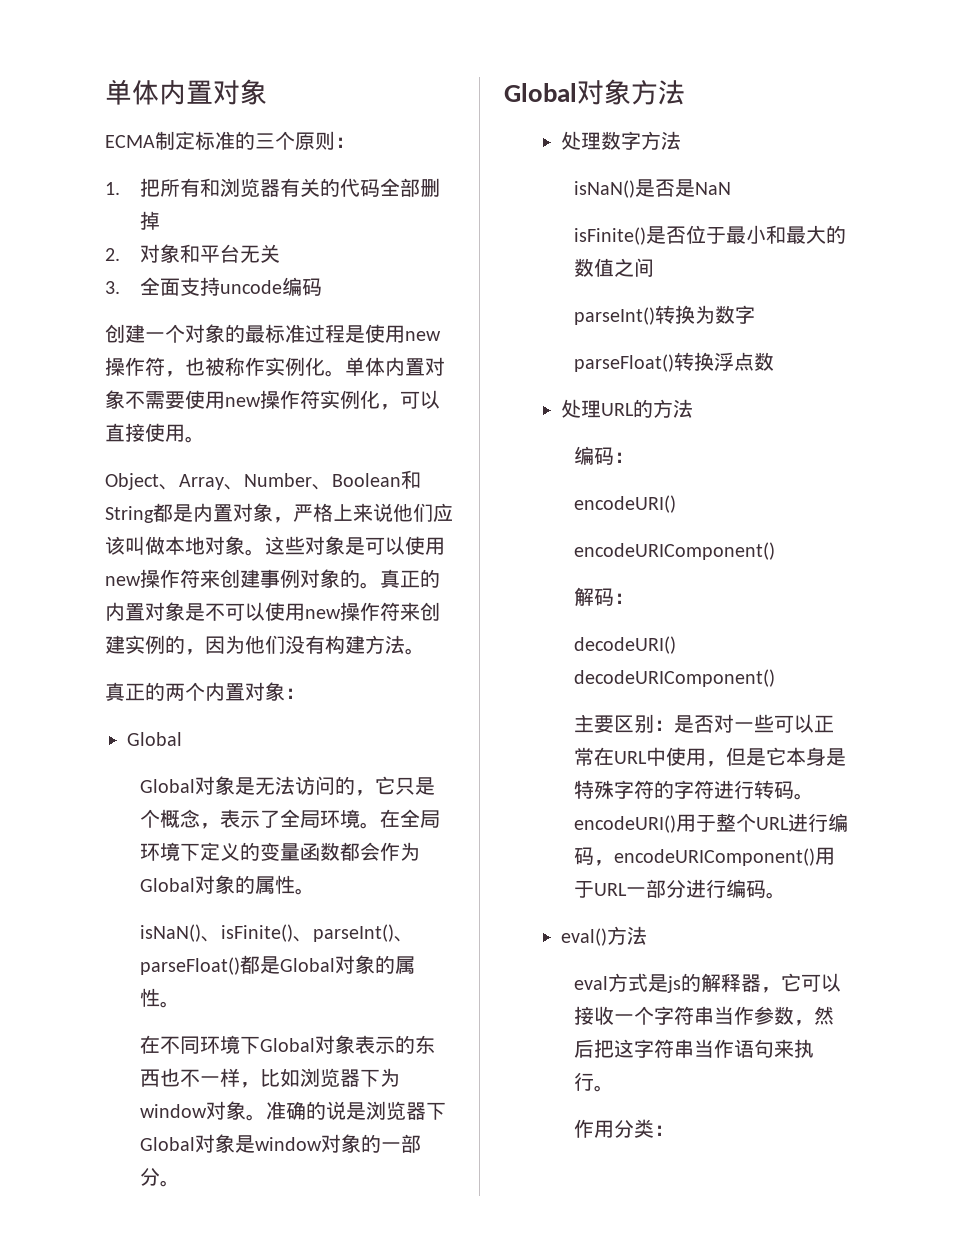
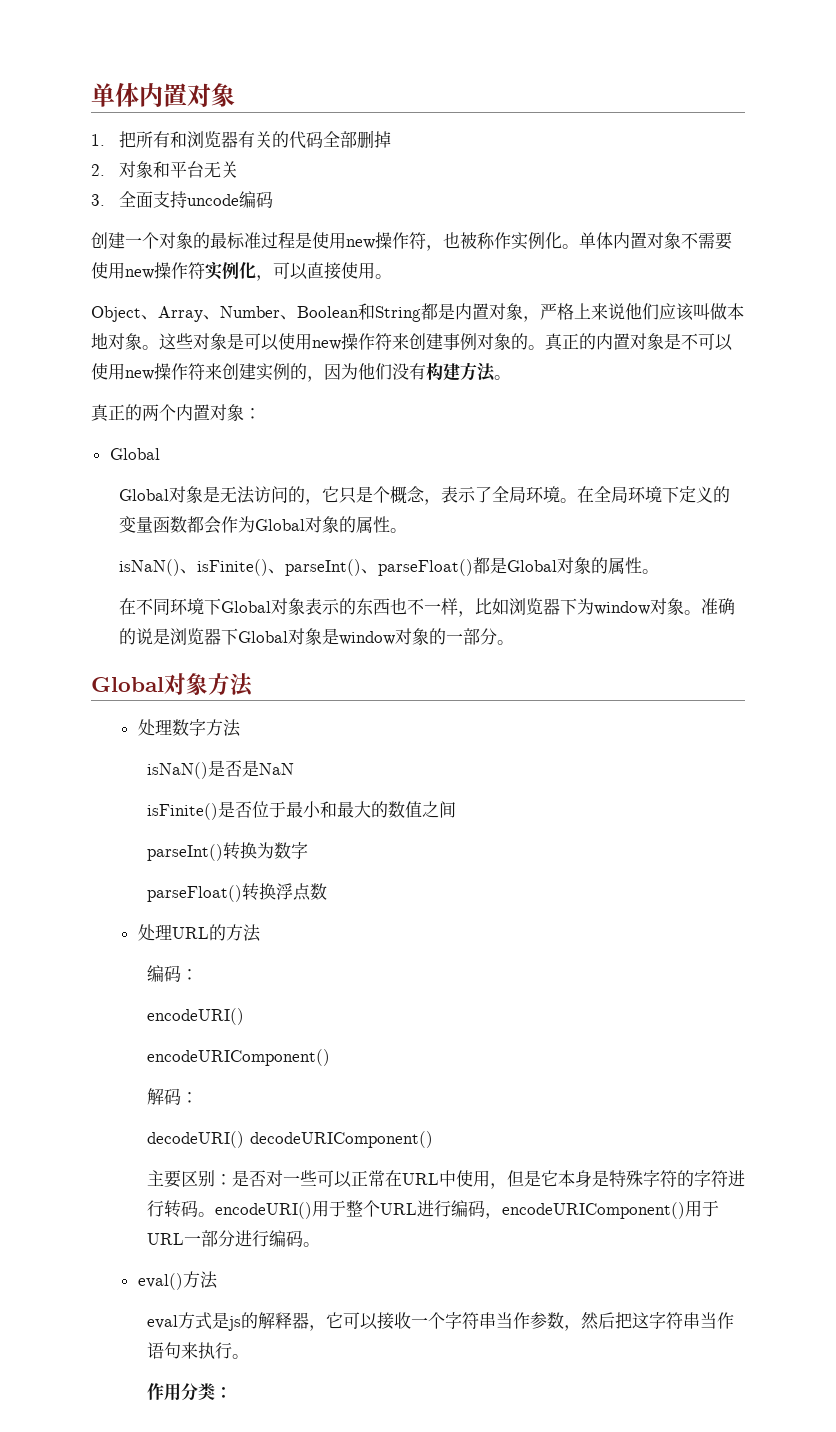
[105,79,267,105] [105,131,355,150] 单体内置对象 // ECMA制定标准的三个原则： -> [91,82,235,107] 单体内置对象

